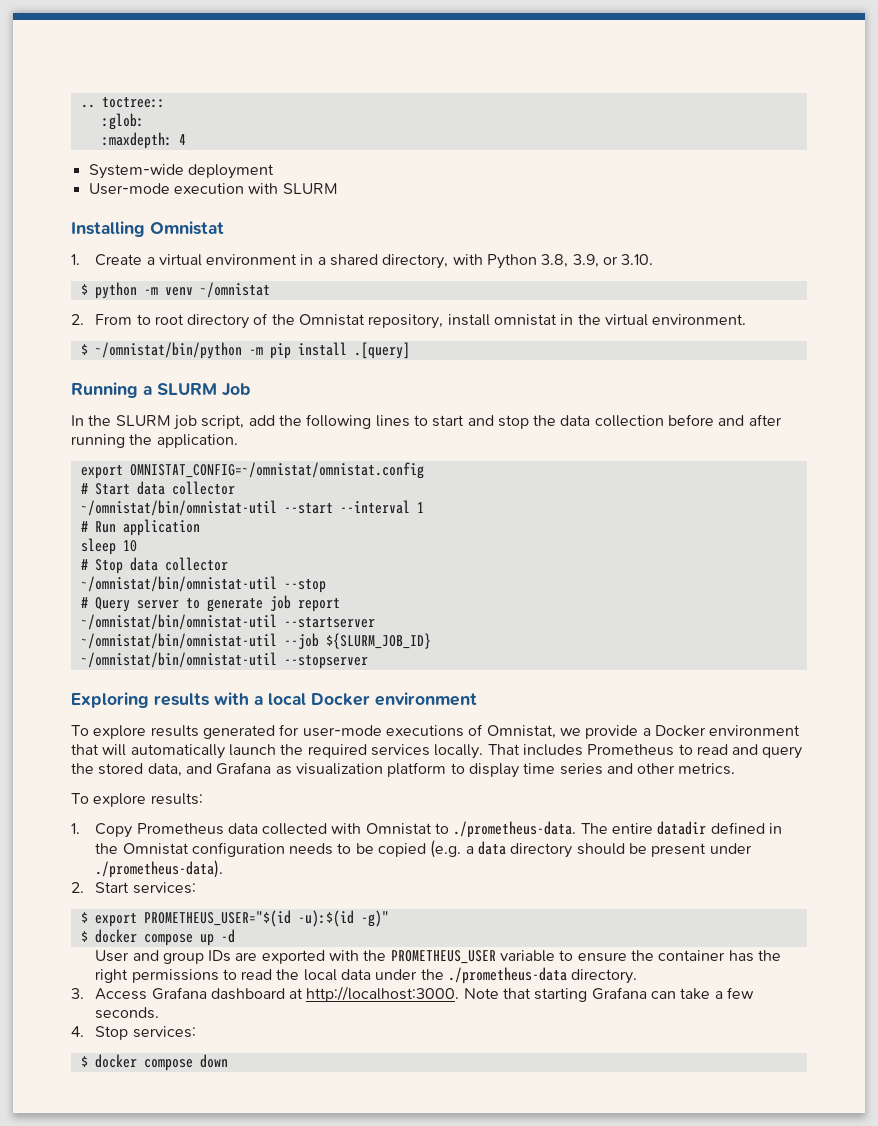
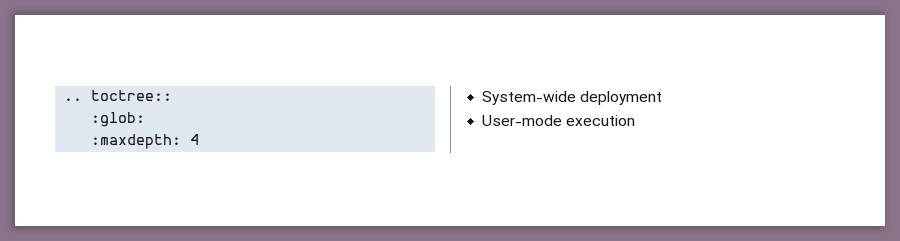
[248,183,338,194] [71,221,224,237] [71,254,654,269] [80,282,270,299] [71,313,747,329] [80,342,410,359] [71,382,250,398] [71,414,782,430] [71,434,238,448] [80,462,424,479] [80,481,235,495] [80,500,424,516] [80,519,200,536] [80,538,137,555] [80,557,228,574] [80,576,326,593] [80,595,340,612] [80,614,375,630] [80,633,431,649] [80,652,368,669] [71,692,477,708] [71,724,801,739] [71,744,803,759] [71,762,736,778] [71,793,203,807] [71,821,783,838] [95,840,752,858] [95,860,224,878] [71,882,196,894] [80,910,389,927] [80,929,235,946] [95,950,781,964] [95,967,638,984] [71,986,755,1002] [95,1007,160,1019] [71,1026,196,1040] [80,1054,228,1071] with SLURM // Installing Omnistat // 1. Create a virtual environment in a shared directory, with Python 3.8, 3.9, or 3.10. // $ python -m venv ~/omnistat // 2. From to root directory of the Omnistat repository, install omnistat in the virtual environment. // $ ~/omnistat/bin/python -m pip install .[query] // Running a SLURM Job // In the SLURM job script, add the following lines to start and stop the data collection before and after running the application. // export OMNISTAT_CONFIG=~/omnistat/omnistat.config // # Start data collector // ~/omnistat/bin/omnistat-util --start --interval 1 // # Run application // sleep 10 // # Stop data collector // ~/omnistat/bin/omnistat-util --stop // # Query server to generate job report // ~/omnistat/bin/omnistat-util --startserver // ~/omnistat/bin/omnistat-util --job ${SLURM_JOB_ID} // ~/omnistat/bin/omnistat-util --stopserver // Exploring results with a local Docker environment // To explore results generated for user-mode executions of Omnistat, we provide a Docker environment that will automatically launch the required services locally. That includes Prometheus to read and query the stored data, and Grafana as visualization platform to display time series and other metrics. // To explore results: // 1. Copy Prometheus data collected with Omnistat to ./prometheus-data. The entire datadir defined in the Omnistat configuration needs to be copied (e.g. a data directory should be present under ./prometheus-data). // 2. Start services: // $ export PROMETHEUS_USER="$(id -u):$(id -g)" // $ docker compose up -d // User and group IDs are exported with the PROMETHEUS_USER variable to ensure the container has the right permissions to read the local data under the ./prometheus-data directory. // 3. Access Grafana dashboard at http://localhost:3000. Note that starting Grafana can take a few seconds. // 4. Stop services: // $ docker compose down -> (636, 120) none

